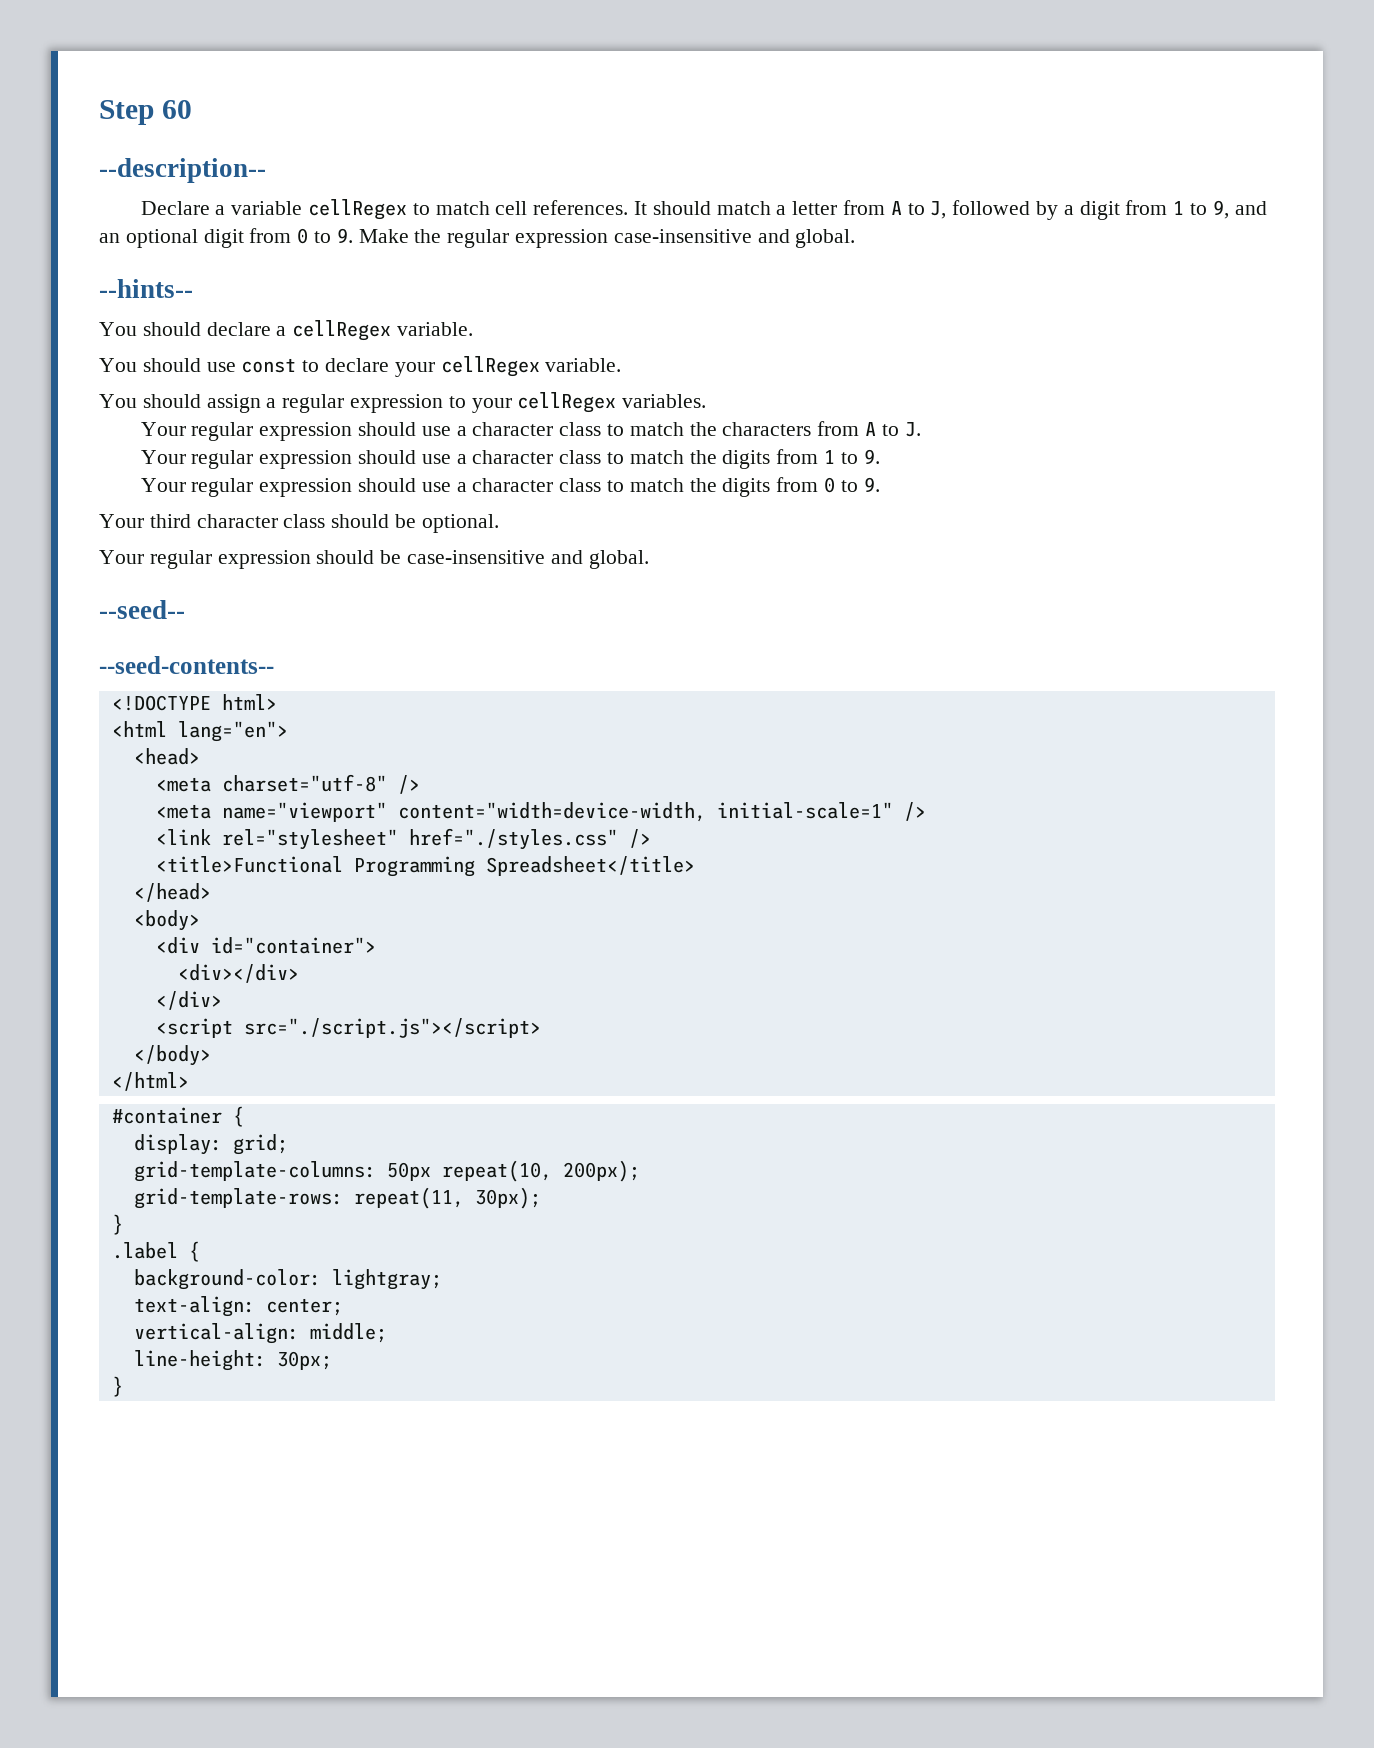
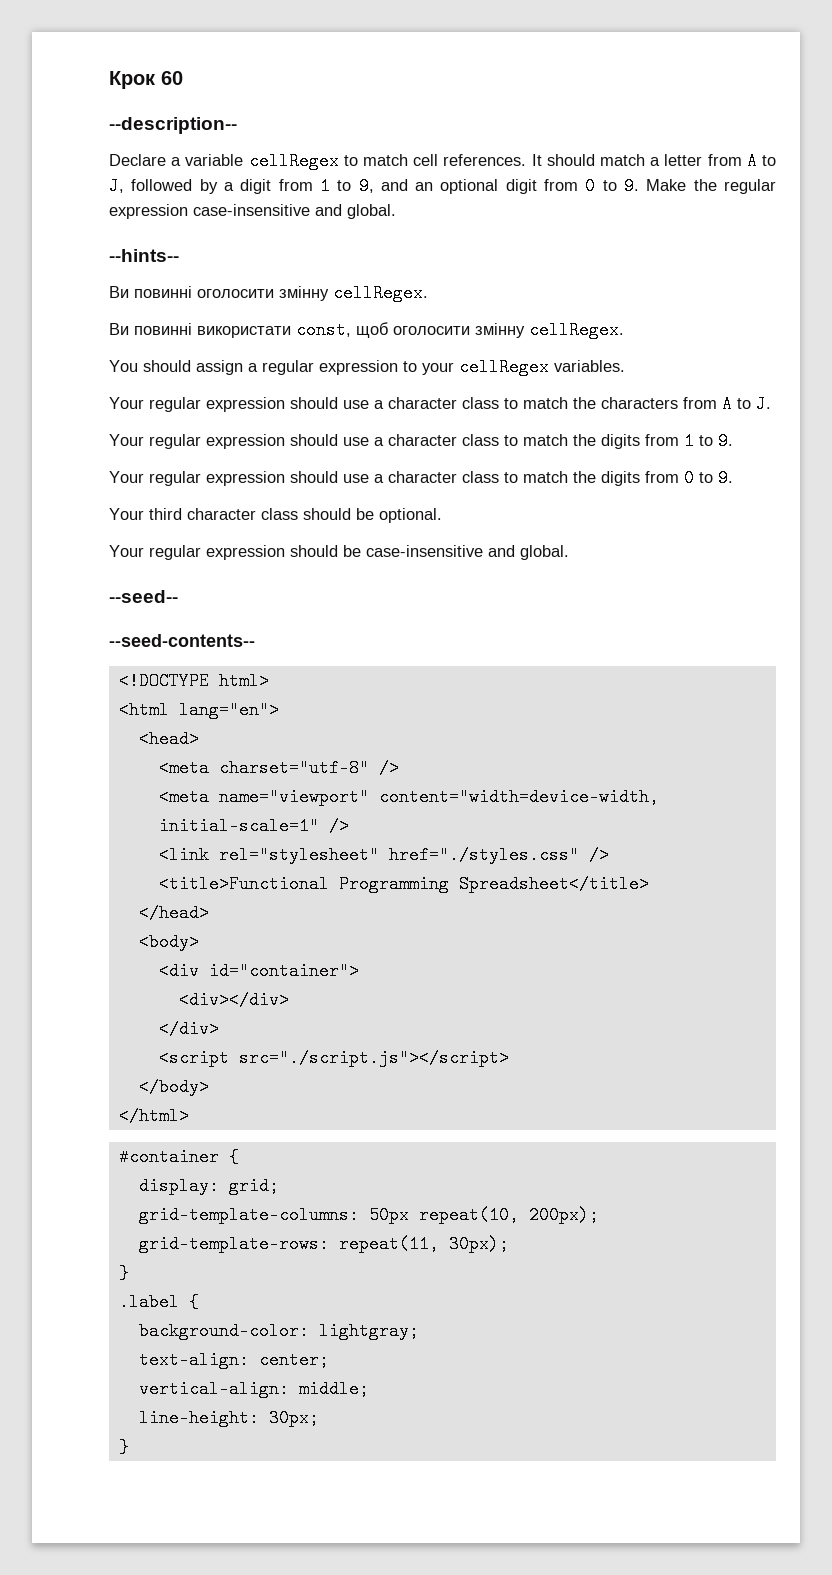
[99,100,154,125] Step -> [109,71,156,89] Крок
[99,320,474,341] [99,356,622,377] You should declare a cellRegex variable. // You should use const to declare your cellRegex variable. -> [109,284,428,302] [109,321,624,339] Ви повинні оголосити змінну cellRegex. // Ви повинні використати const, щоб оголосити змінну cellRegex.

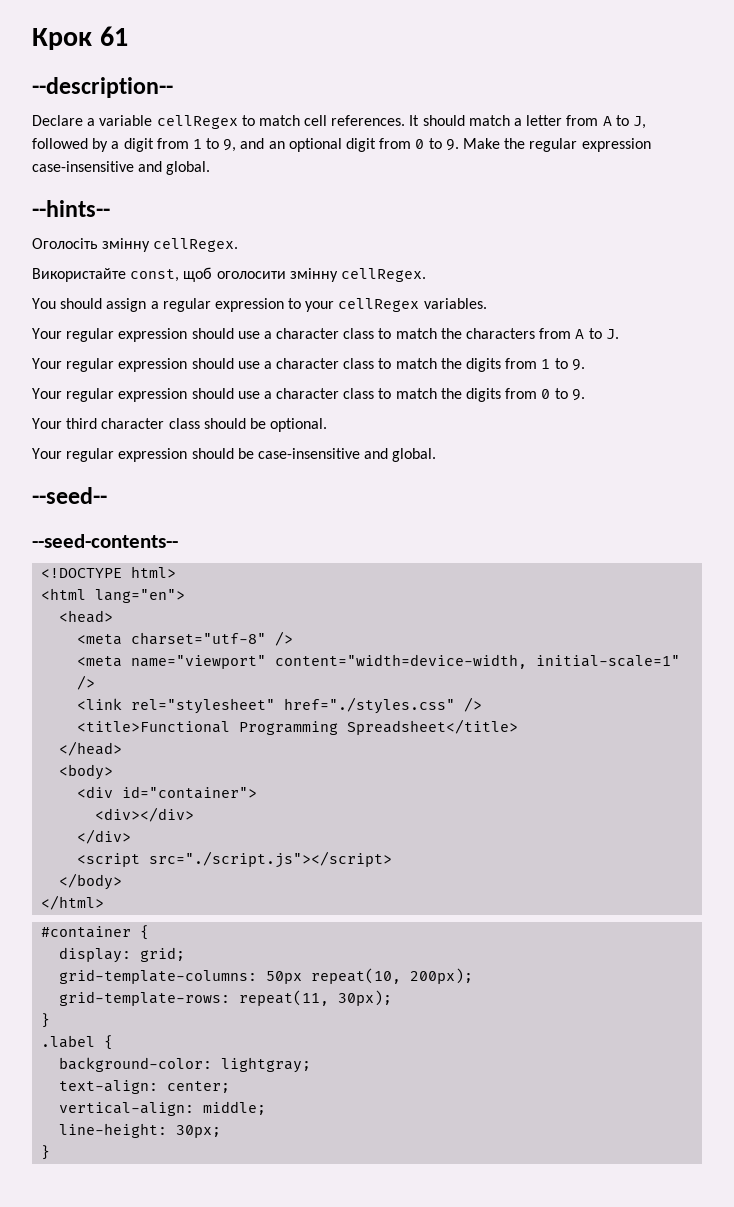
[161,71,183,85] 60 -> [99,26,128,46] 61
[109,284,428,302] [109,323,291,338] Ви повинні оголосити змінну cellRegex. // Ви повинні використати -> [32,238,239,252] [32,268,126,282] Оголосіть змінну cellRegex. // Використайте

